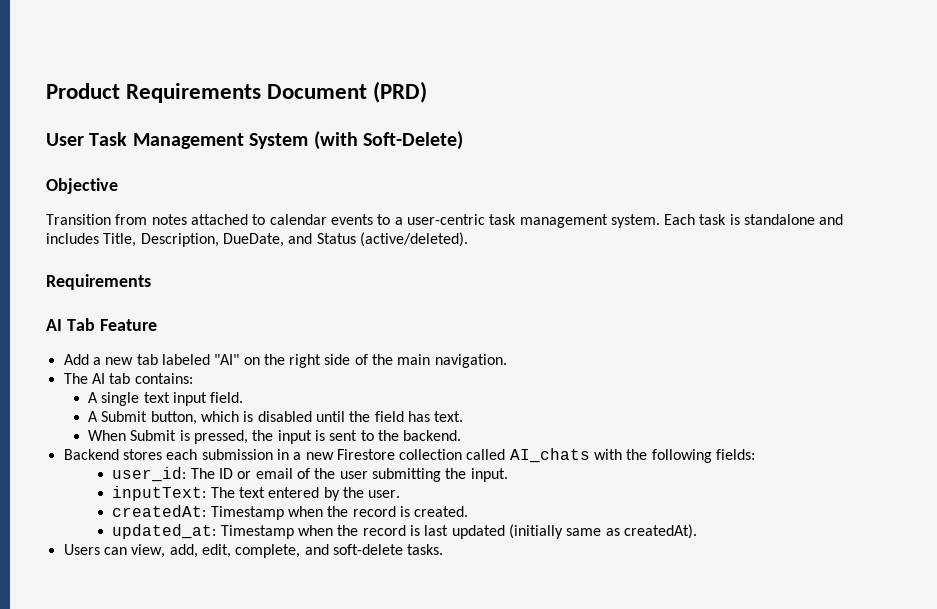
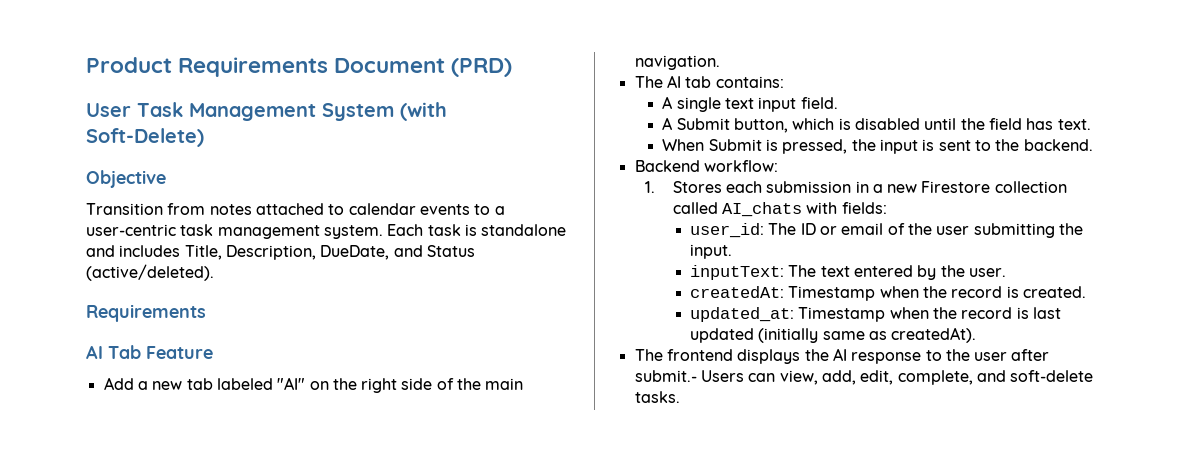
[122,449,162,460] stores -> [703,160,778,172] [644,181,722,193] workflow: // 1. Stores
[626,449,712,463] the following -> (838, 208) none
(697, 531) none -> [634,348,1050,364] [634,370,697,382] The frontend displays the AI response to the user after submit.-

